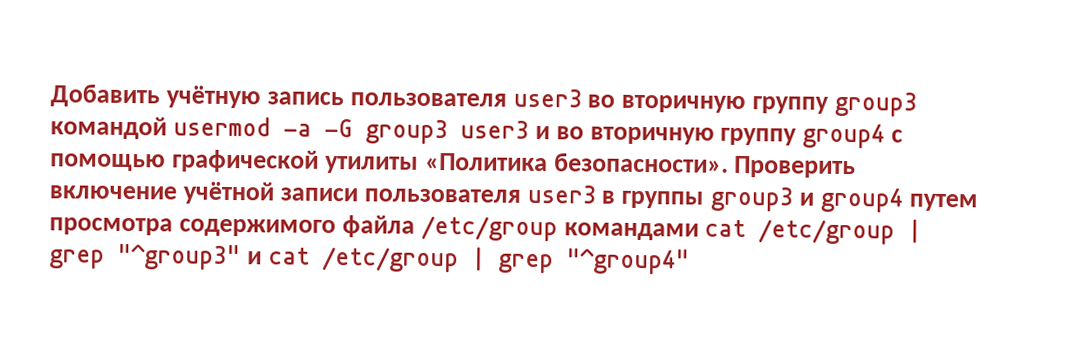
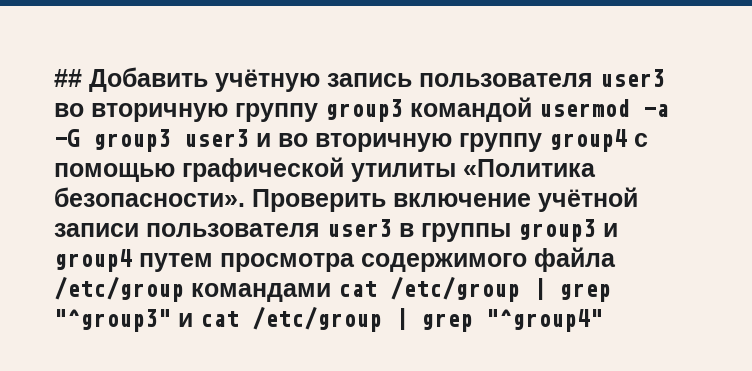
(50, 95) none -> [54,69,82,87] ##

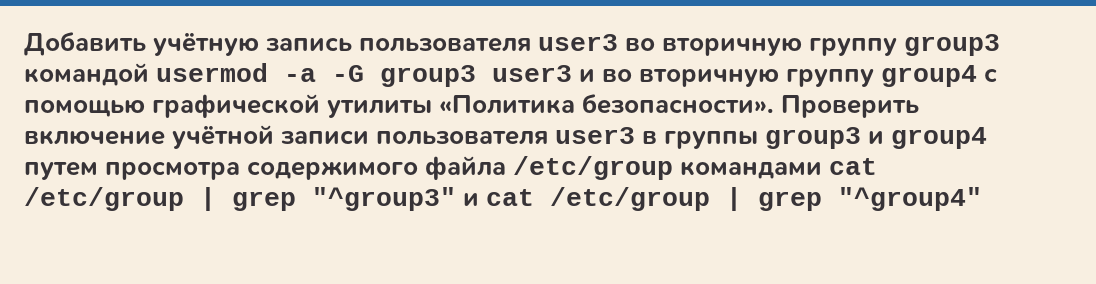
[54,69,82,87] ## -> (24, 44) none

